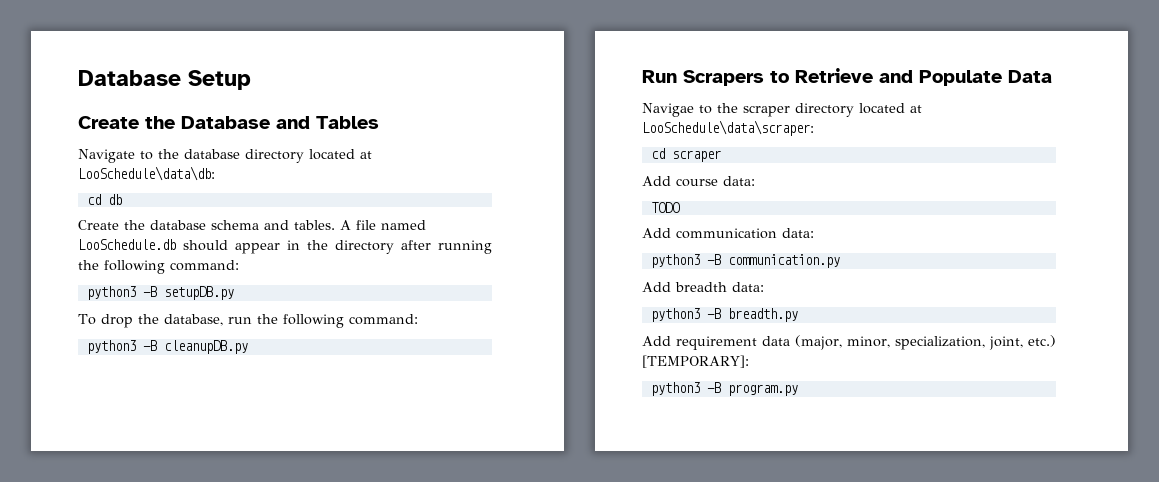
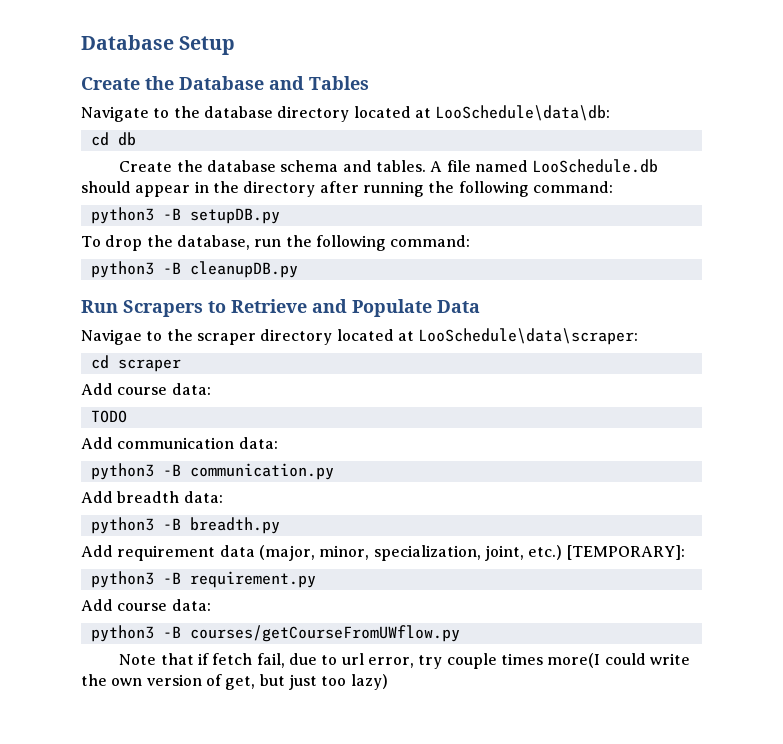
[727,384,798,396] program.py -> [189,571,316,588] [81,599,211,611] [90,625,460,642] [119,653,690,669] [81,674,388,690] requirement.py // Add course data: // python3 -B courses/getCourseFromUWflow.py // Note that if fetch fail, due to url error, try couple times more(I could write the own version of get, but just too lazy)

